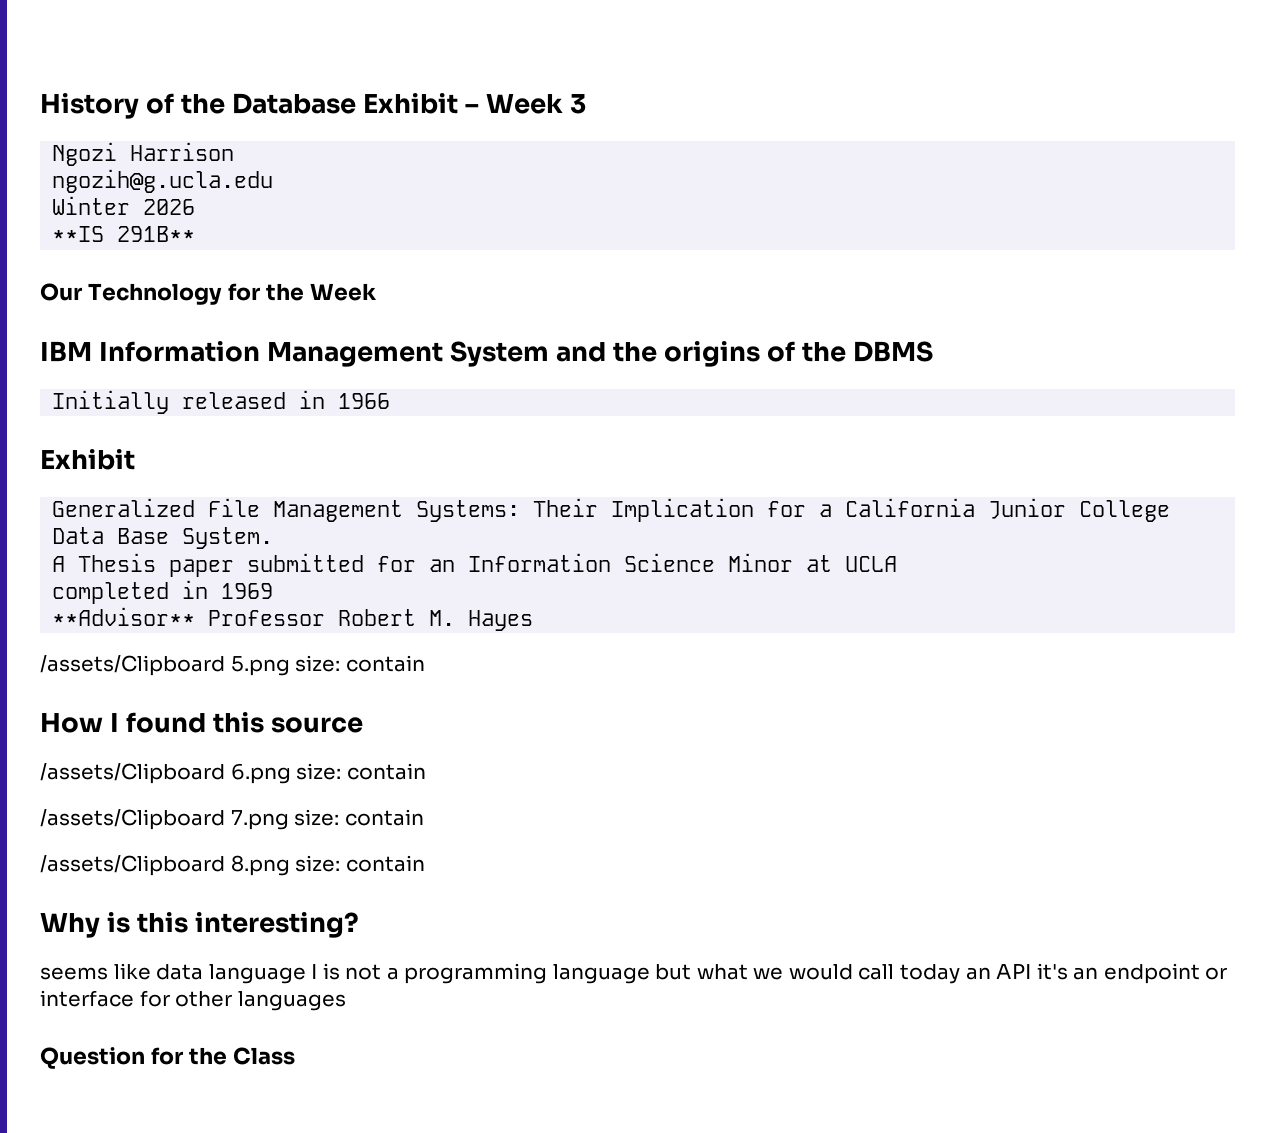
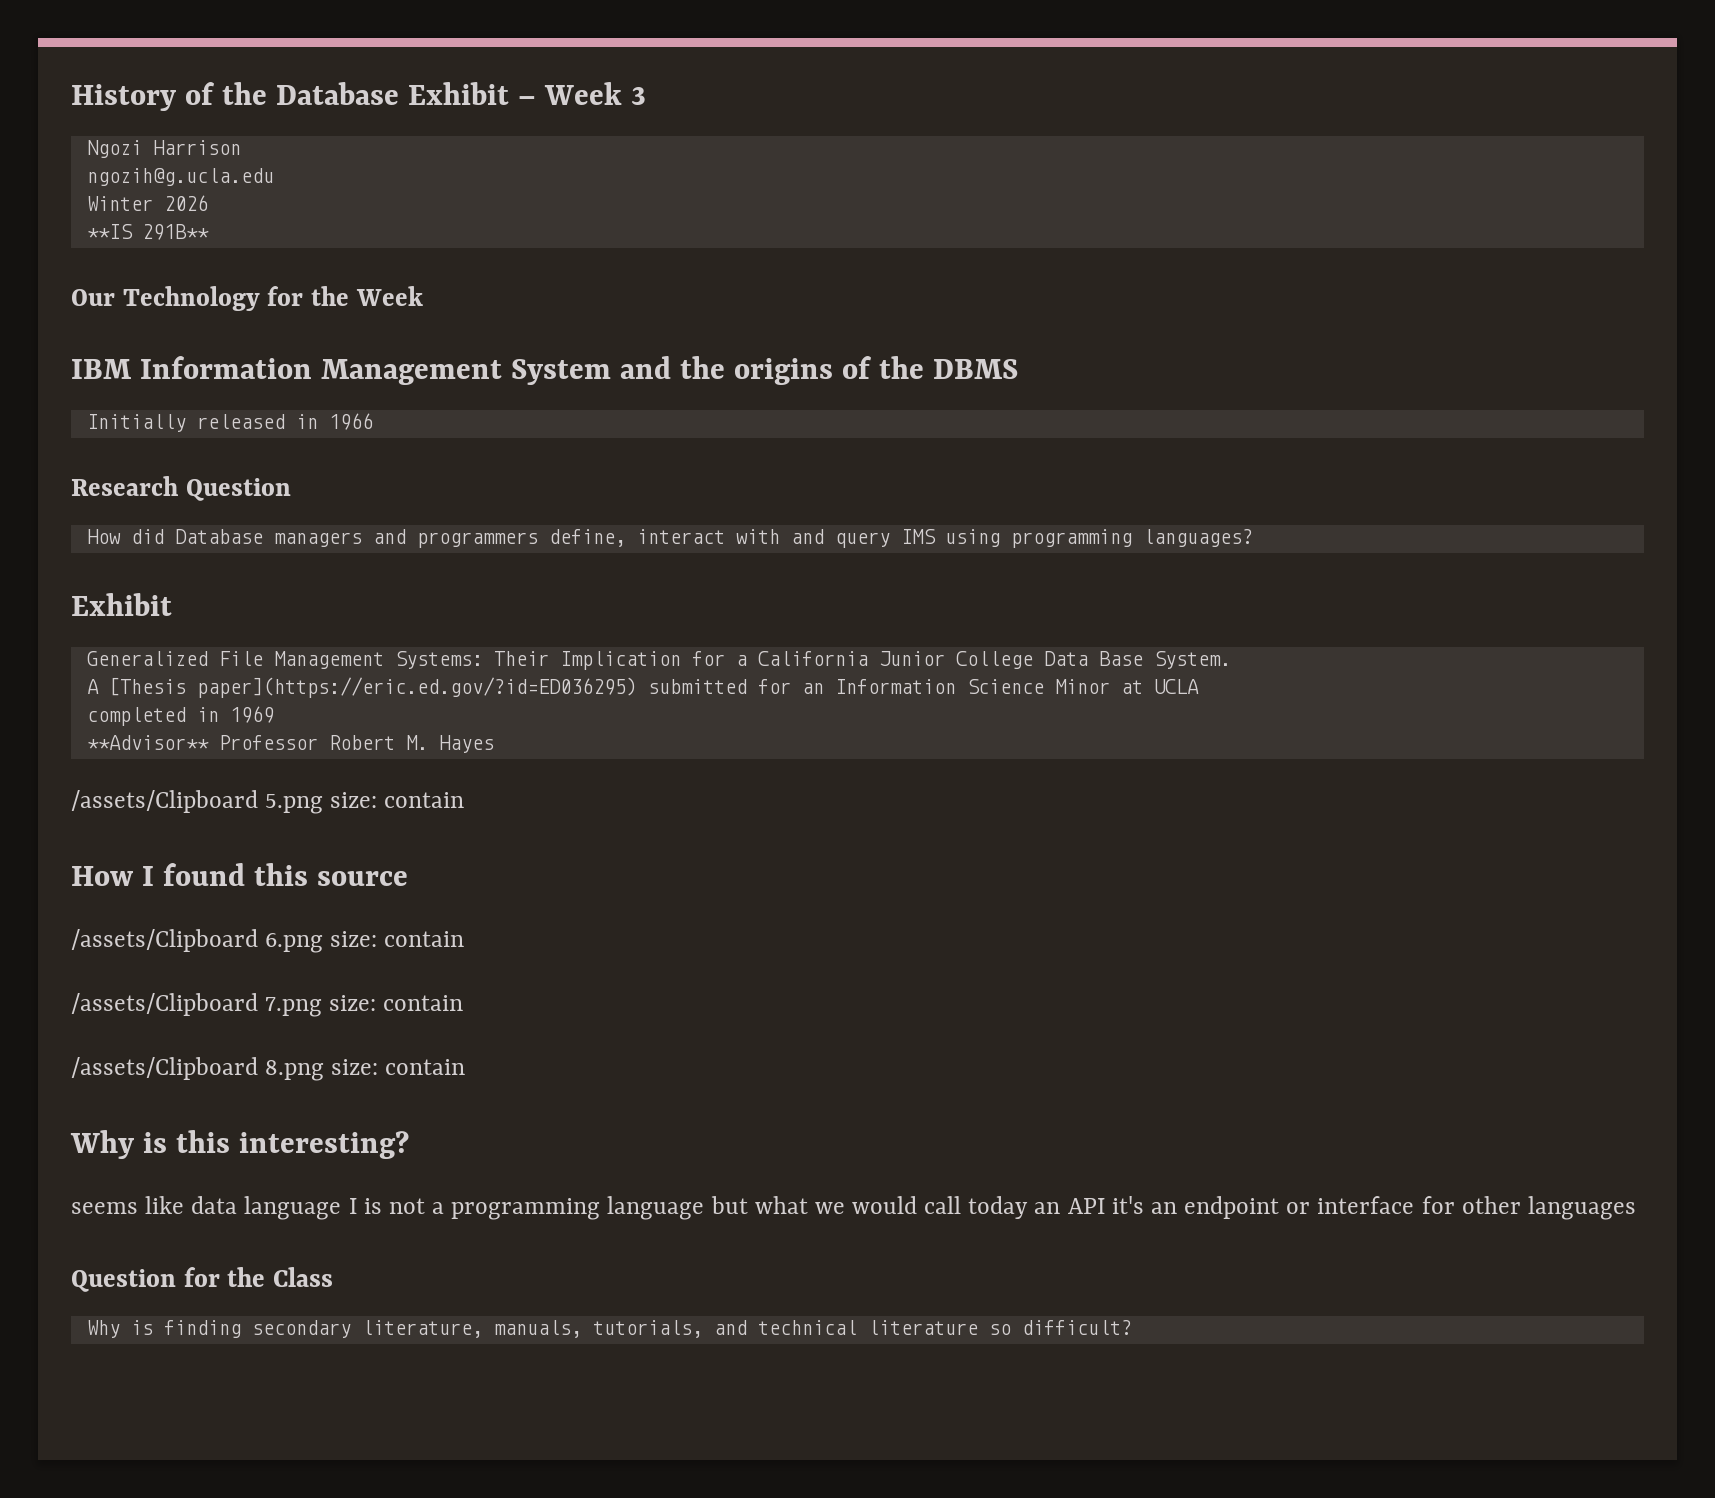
(391, 401) none -> [71,476,291,501] [86,529,1253,548] // Research Question // How did Database managers and programmers define, interact with and query IMS using programming languages?
[78,553,235,577] Thesis paper -> [108,677,637,698] [Thesis paper](https://eric.ed.gov/?id=ED036295)
(295, 1056) none -> [86,1320,1132,1338] // Why is finding secondary literature, manuals, tutorials, and technical literature so difficult?

